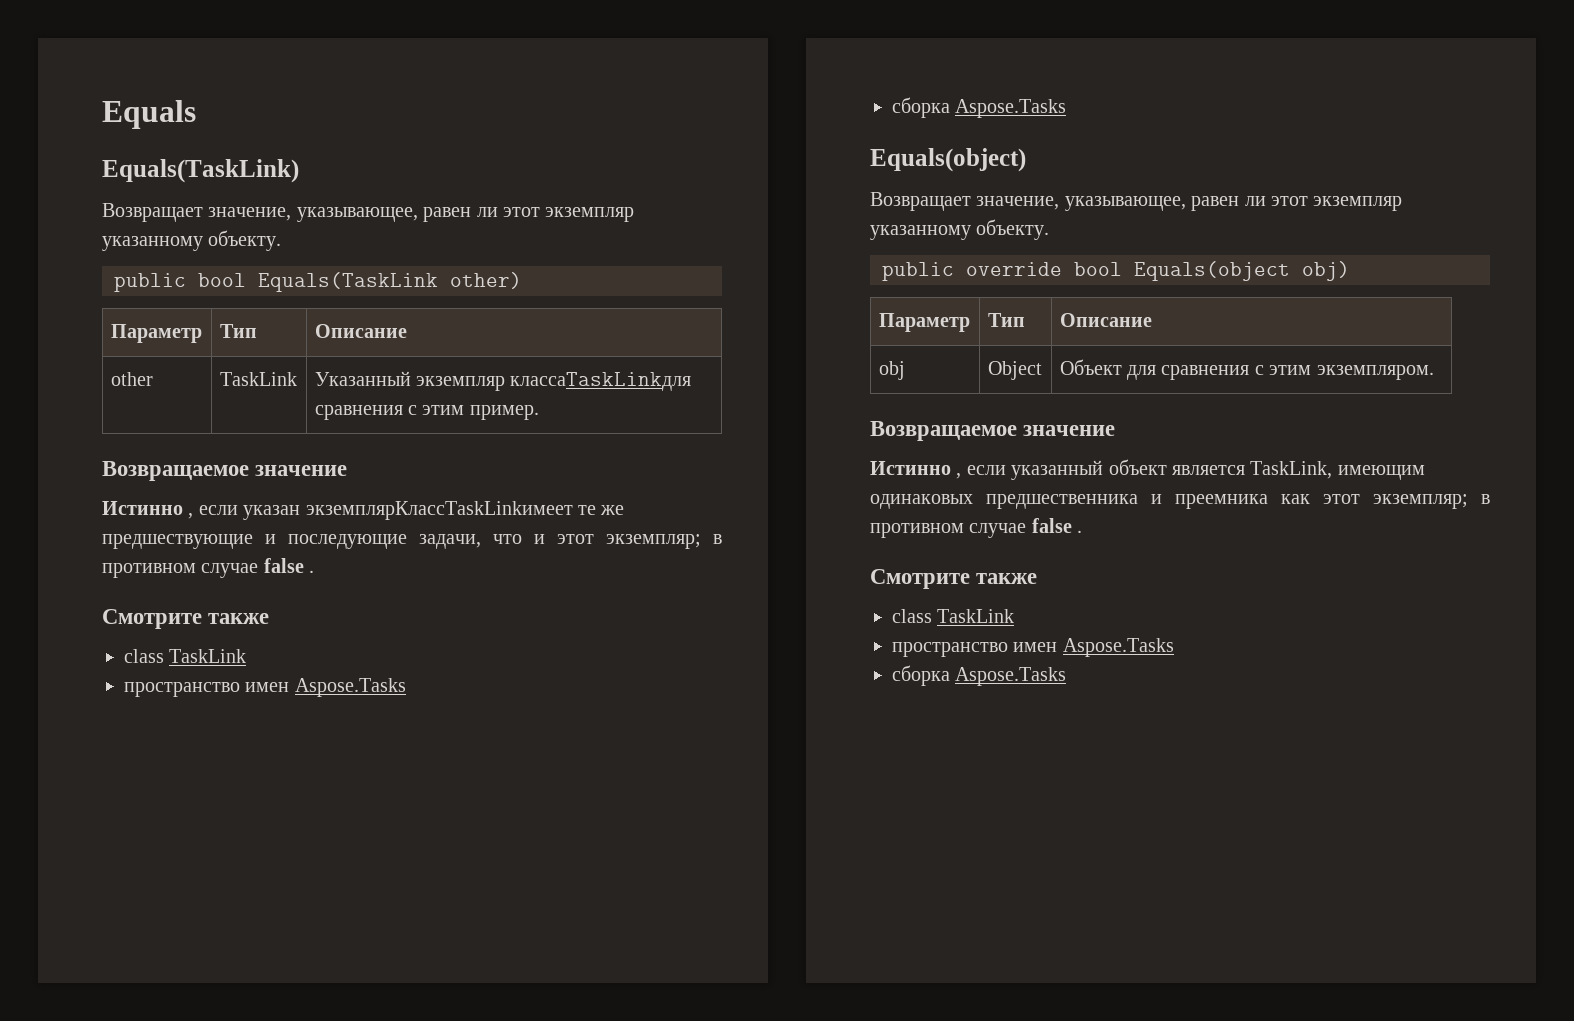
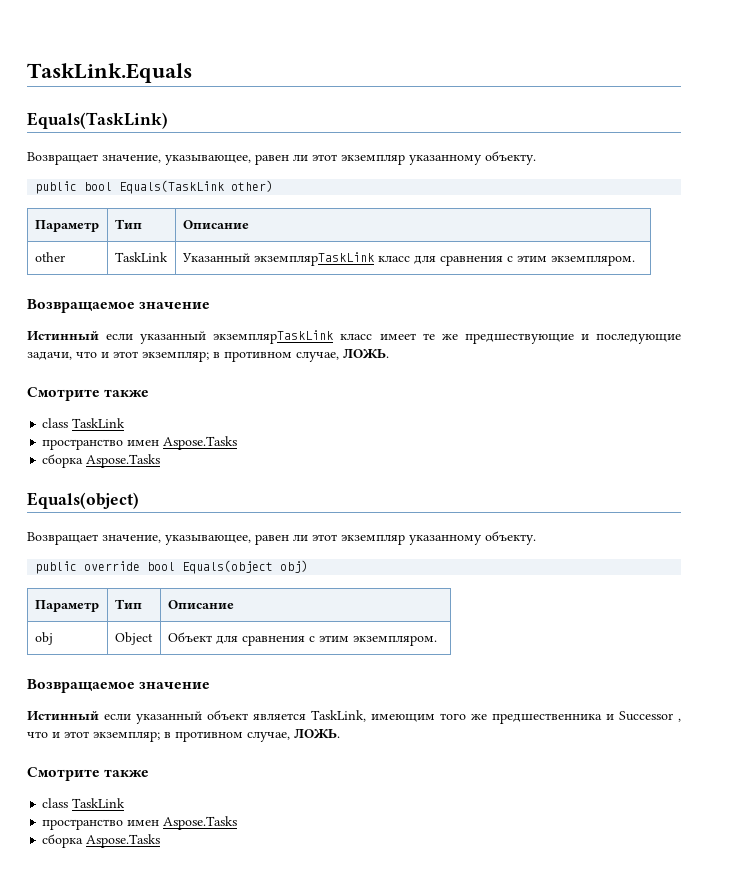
[102,100,196,129] Equals -> [27,63,192,83] TaskLink.Equals
[415,372,692,391] [314,405,539,420] [102,461,348,481] [102,501,573,520] экземпляр классаTaskLinkдля сравнения с этим пример. // Возвращаемое значение // Истинно , если указан экземплярКлассTaskLinkимеет -> [253,252,635,266] [27,299,211,313] [27,330,416,344] экземплярTaskLink класс для сравнения с этим экземпляром. // Возвращаемое значение // Истинный если указанный экземплярTaskLink класс имеет
[201,558,315,578] случае false . -> [296,349,389,362] случае, ЛОЖЬ.
[870,461,962,479] Истинно , -> [27,710,99,720] Истинный
[870,494,1490,509] [870,518,1083,538] одинаковых предшественника и преемника как этот экземпляр; в противном случае false . -> [440,711,681,724] [27,729,340,742] того же предшественника и Successor , что и этот экземпляр; в противном случае, ЛОЖЬ.

